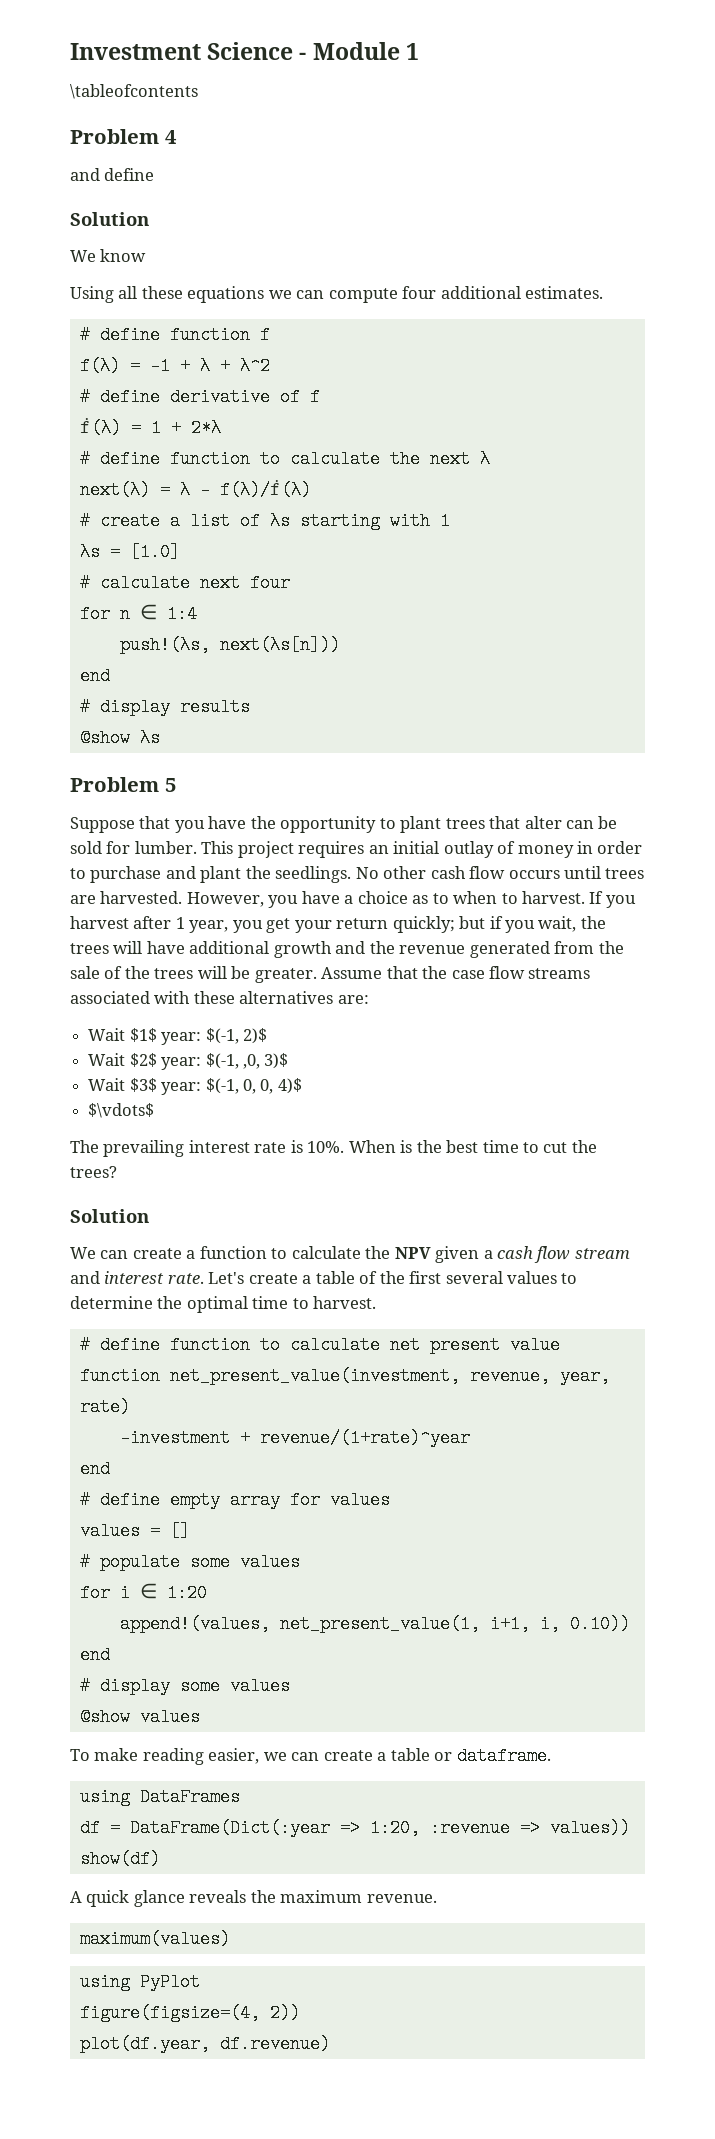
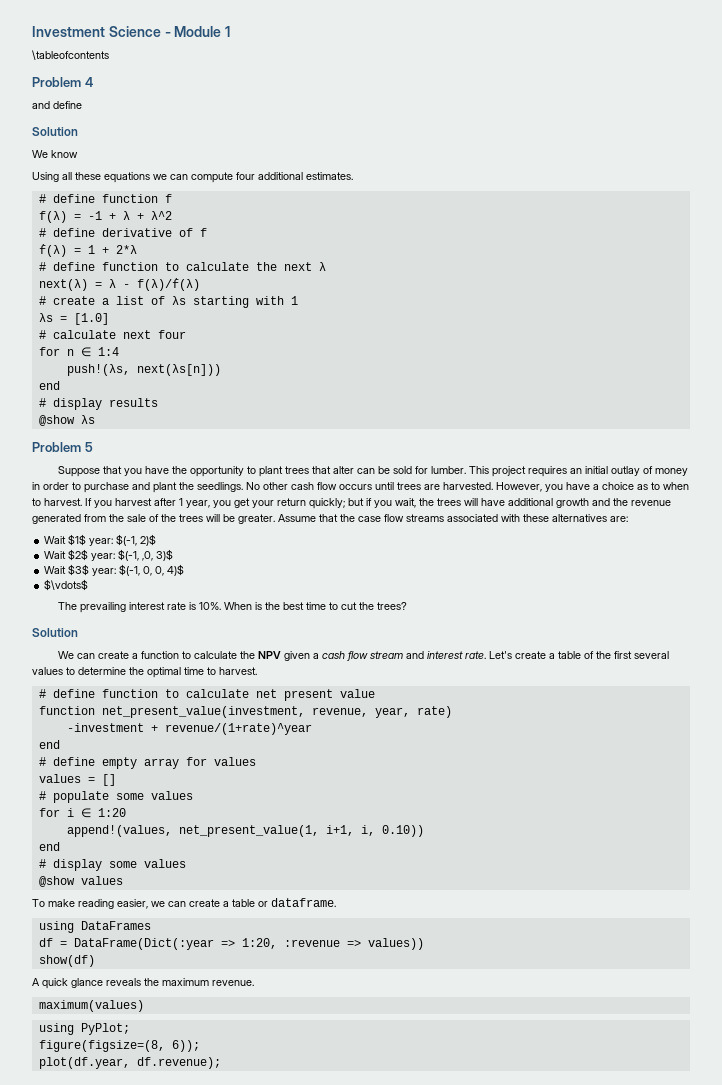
[139,1973,200,1991] [79,2004,300,2022] PyPlot // figure(figsize=(4, 2)) -> [80,1023,130,1035] [38,1040,200,1052] PyPlot; // figure(figsize=(8, 6));
[219,2035,330,2053] df.revenue) -> [136,1057,221,1069] df.revenue);

